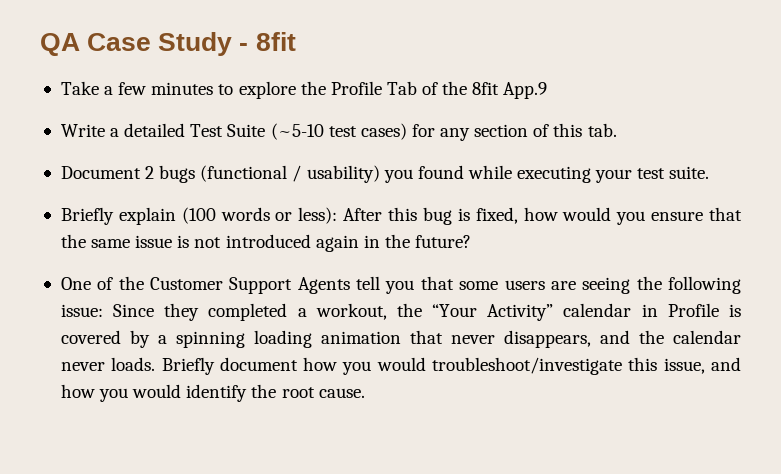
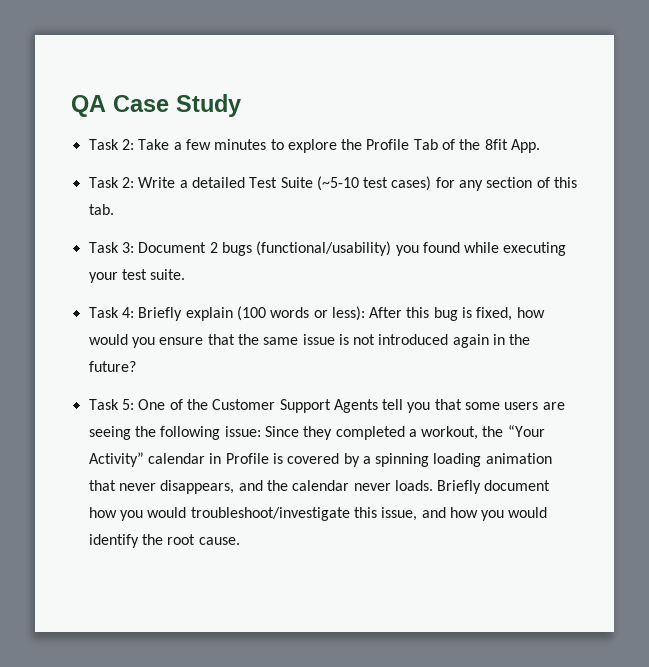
[239,32,296,51] - 8fit // -> [88,139,134,150] // Task 2:
[503,82,548,99] App.9 // -> [511,139,541,153] [88,177,134,188] App. // Task 2:
(617, 130) none -> [88,242,134,253] Task 3:
[200,165,380,183] (functional / usability) -> [256,241,392,256] (functional/usability)
(710, 172) none -> [88,307,134,318] Task 4:
(472, 241) none -> [88,399,134,410] Task 5:

